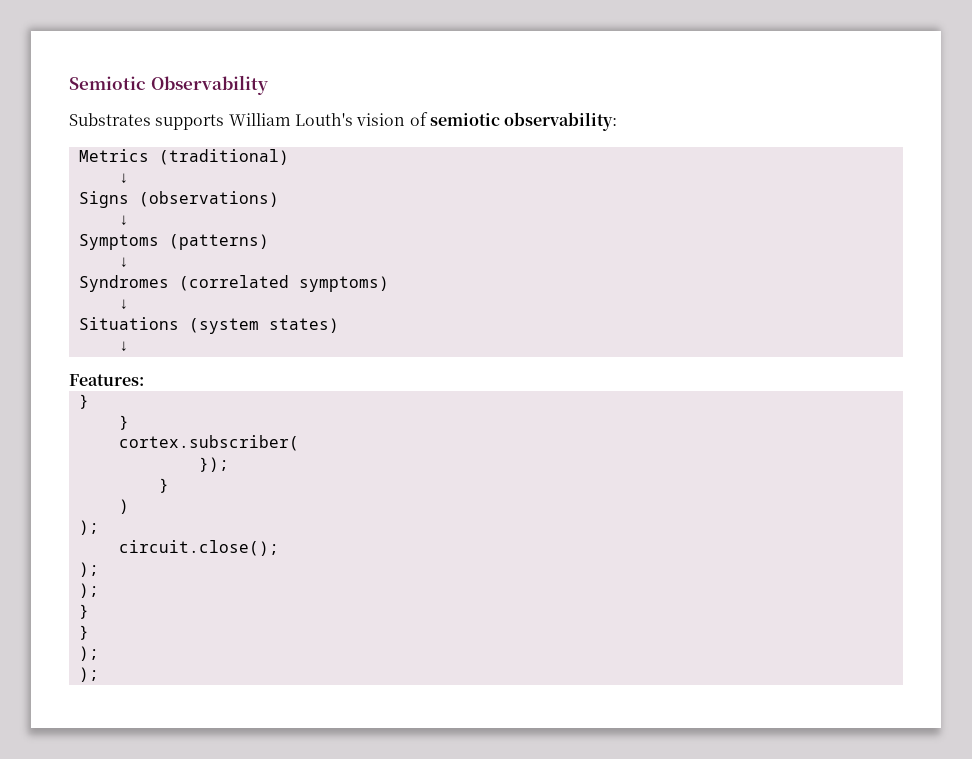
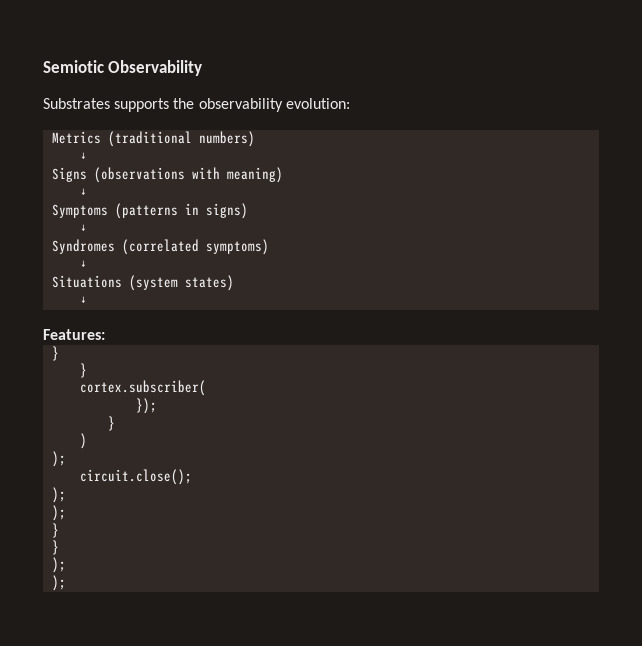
[228,112,618,131] William Louth's vision of semiotic observability: -> [173,98,350,112] the observability evolution:
[158,149,289,165] (traditional) -> [108,131,256,147] (traditional numbers)
[138,191,279,207] (observations) -> [94,167,284,183] (observations with meaning)
[168,234,269,250] (patterns) -> [115,203,249,219] (patterns in signs)

